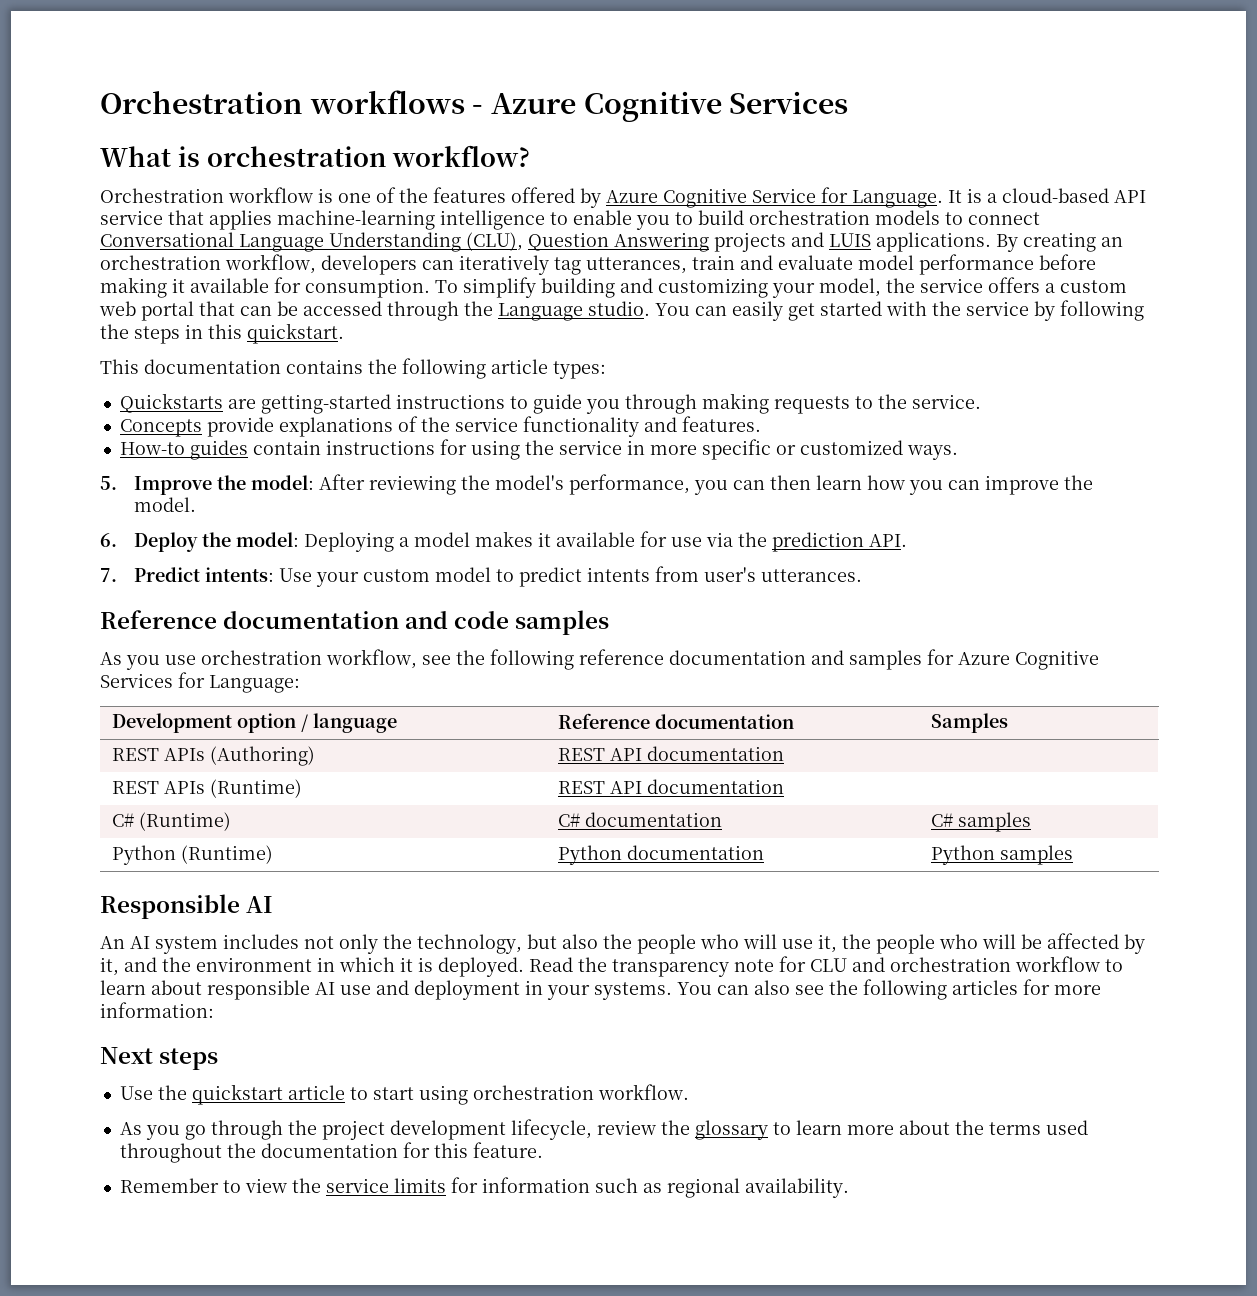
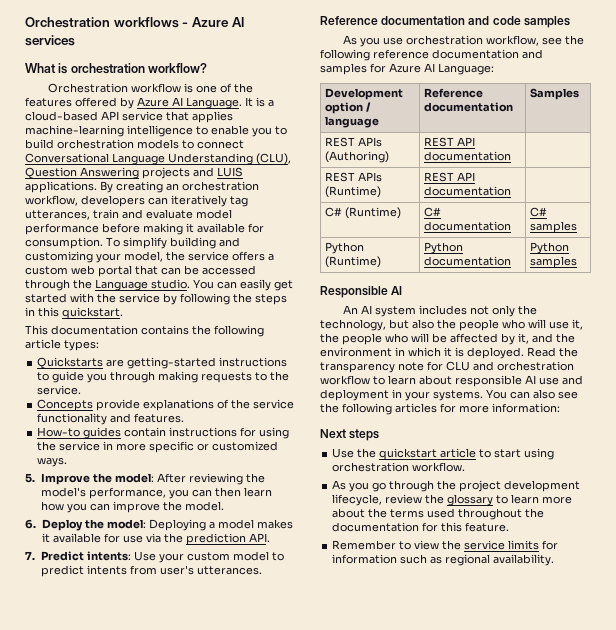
[583,91,849,122] Cognitive Services -> [231,17,244,27] [25,35,75,46] AI services
[663,187,848,208] Cognitive Service for -> [172,97,183,106] AI
[1015,650,1099,670] [100,672,205,688] Cognitive Services for -> [424,63,435,72] AI

